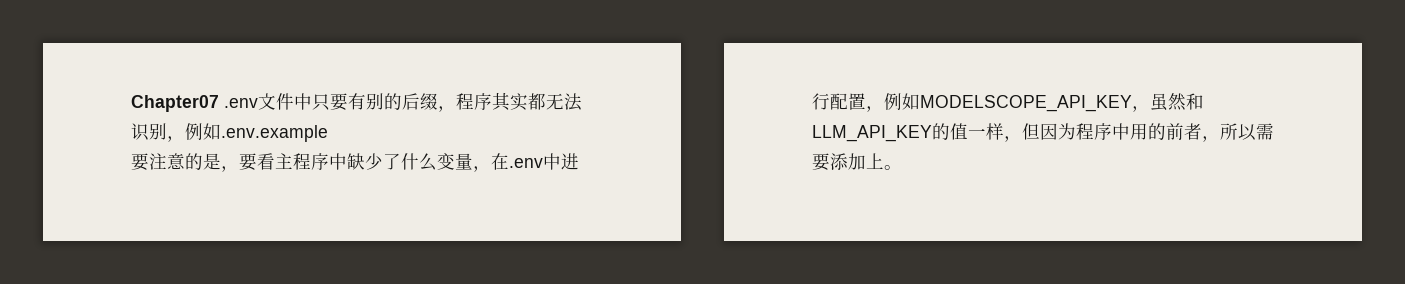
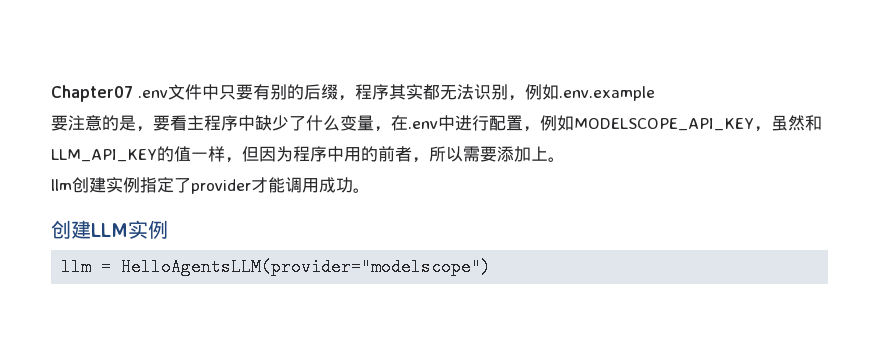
(902, 167) none -> [51,177,370,194] [51,220,168,239] [61,258,492,276] // llm创建实例指定了provider才能调用成功。 // 创建LLM实例 // llm = HelloAgentsLLM(provider="modelscope")

